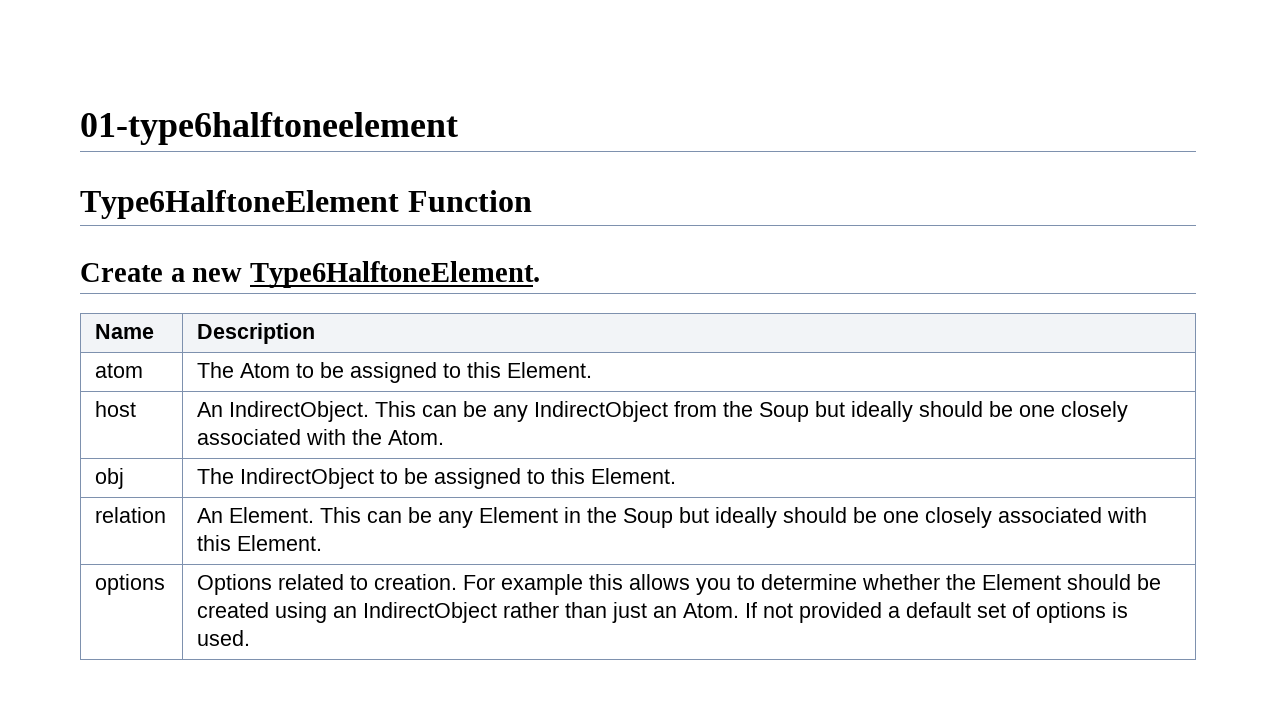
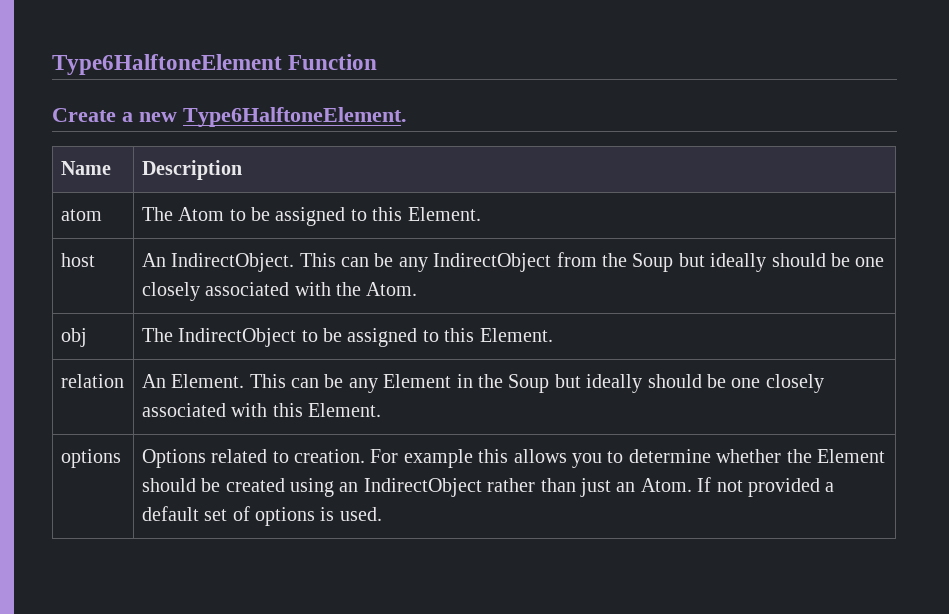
[80,112,458,145] 01-type6halftoneelement // -> (52, 64) none

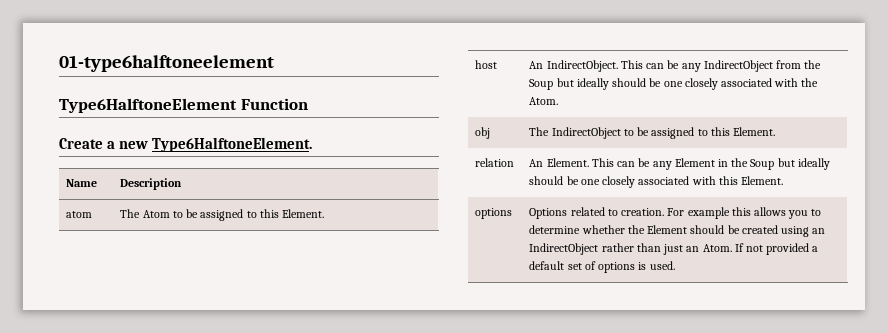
(52, 64) none -> [59,55,274,72] 01-type6halftoneelement //

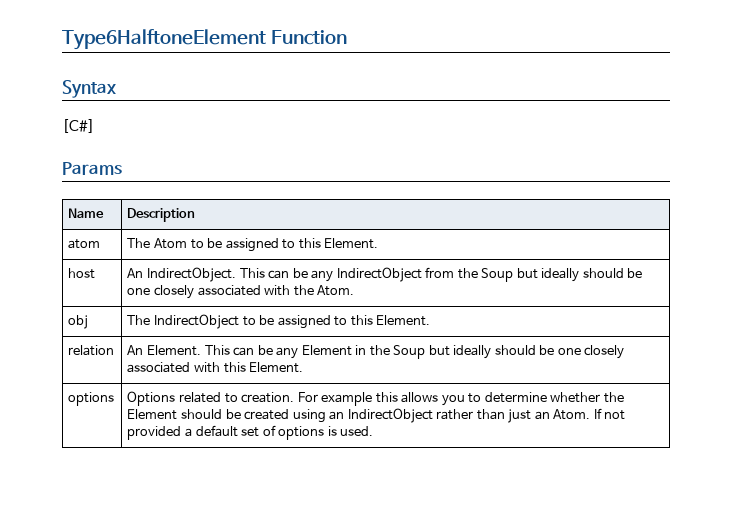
[59,55,274,72] 01-type6halftoneelement // -> (62, 39) none
[59,137,313,152] Create a new Type6HalftoneElement. -> [62,80,116,98] [62,119,95,133] [62,162,122,175] Syntax // [C#] // Params

